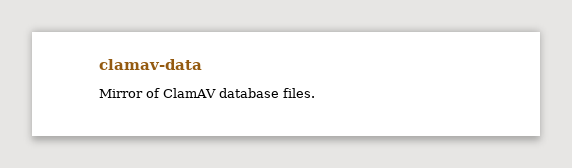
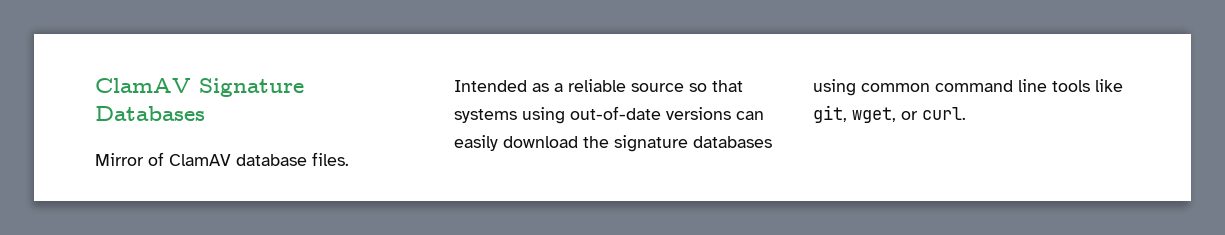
[99,59,202,70] clamav-data -> [95,78,304,97] [95,106,205,121] ClamAV Signature Databases
(315, 93) none -> [454,79,743,92] [454,106,764,124] [454,135,772,152] [813,79,1123,96] [813,105,966,123] Intended as a reliable source so that systems using out-of-date versions can easily download the signature databases using common command line tools like git, wget, or curl.

